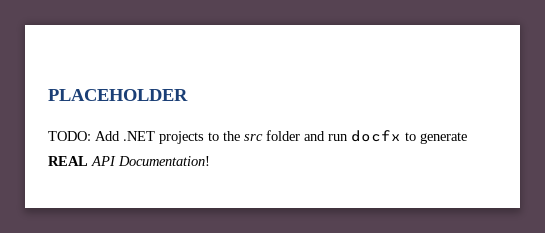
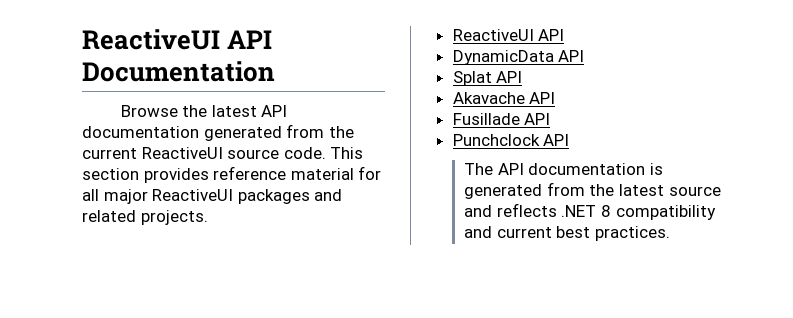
[48,89,188,101] [48,130,467,144] [48,156,210,166] PLACEHOLDER // TODO: Add .NET projects to the src folder and run docfx to generate REAL API Documentation! -> [82,29,273,50] [82,61,275,82] [120,105,288,117] [82,124,354,141] [82,147,364,159] [82,166,382,183] [82,189,343,204] [82,210,208,225] [452,29,565,41] [452,50,585,65] [452,71,523,86] [452,92,556,104] [452,113,551,125] [452,134,570,146] [464,163,663,175] [464,182,721,199] [464,203,716,220] [464,226,670,241] ReactiveUI API Documentation // Browse the latest API documentation generated from the current ReactiveUI source code. This section provides reference material for all major ReactiveUI packages and related projects. // ReactiveUI API // DynamicData API // Splat API // Akavache API // Fusillade API // Punchclock API // The API documentation is generated from the latest source and reflects .NET 8 compatibility and current best practices.

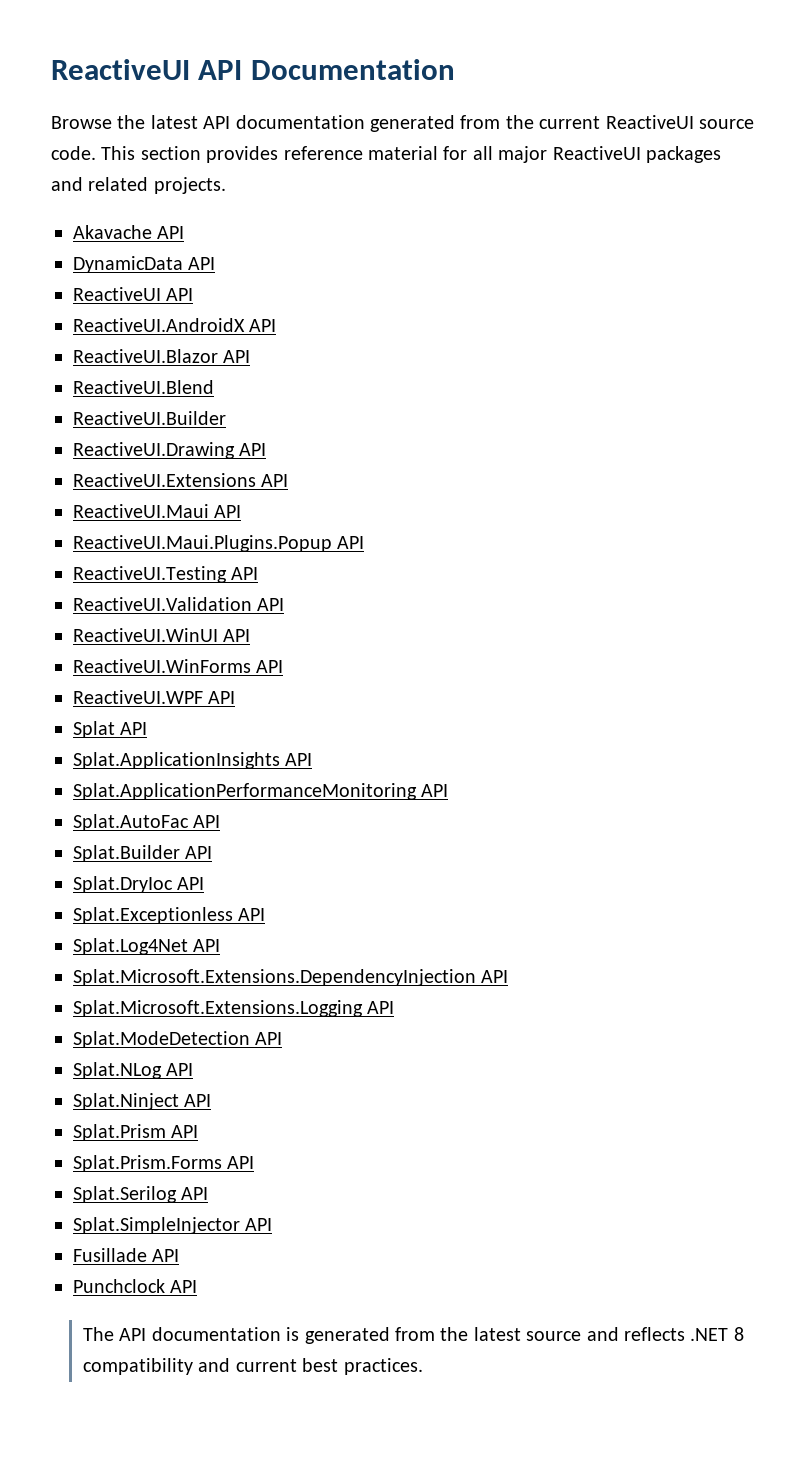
[452,29,534,41] ReactiveUI -> [73,225,152,239] Akavache
[452,71,523,86] [452,92,525,104] Splat API // Akavache -> [73,287,194,301] [73,318,277,332] [73,349,251,363] [73,380,214,394] [73,411,226,425] [73,442,267,459] [73,473,289,487] [73,504,242,518] [73,535,365,552] [73,566,259,583] [73,597,285,611] [73,628,251,642] [73,659,284,673] [73,690,236,704] [73,721,148,738] [73,752,313,769] [73,783,449,800] [73,814,221,831] [73,845,213,862] [73,876,205,893] [73,907,266,924] [73,938,221,955] [73,969,509,986] [73,1000,395,1017] [73,1031,283,1048] [73,1062,194,1079] [73,1093,212,1110] [73,1124,199,1141] [73,1155,255,1172] [73,1186,209,1203] [73,1217,240,1234] ReactiveUI API // ReactiveUI.AndroidX API // ReactiveUI.Blazor API // ReactiveUI.Blend // ReactiveUI.Builder // ReactiveUI.Drawing API // ReactiveUI.Extensions API // ReactiveUI.Maui API // ReactiveUI.Maui.Plugins.Popup API // ReactiveUI.Testing API // ReactiveUI.Validation API // ReactiveUI.WinUI API // ReactiveUI.WinForms API // ReactiveUI.WPF API // Splat API // Splat.ApplicationInsights API // Splat.ApplicationPerformanceMonitoring API // Splat.AutoFac API // Splat.Builder API // Splat.DryIoc API // Splat.Exceptionless API // Splat.Log4Net API // Splat.Microsoft.Extensions.DependencyInjection API // Splat.Microsoft.Extensions.Logging API // Splat.ModeDetection API // Splat.NLog API // Splat.Ninject API // Splat.Prism API // Splat.Prism.Forms API // Splat.Serilog API // Splat.SimpleInjector

